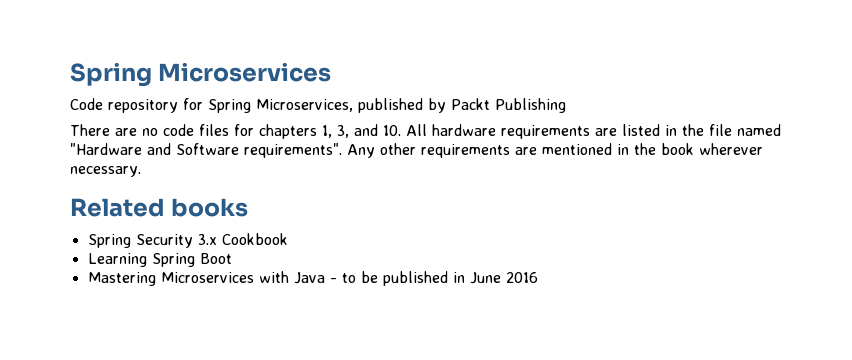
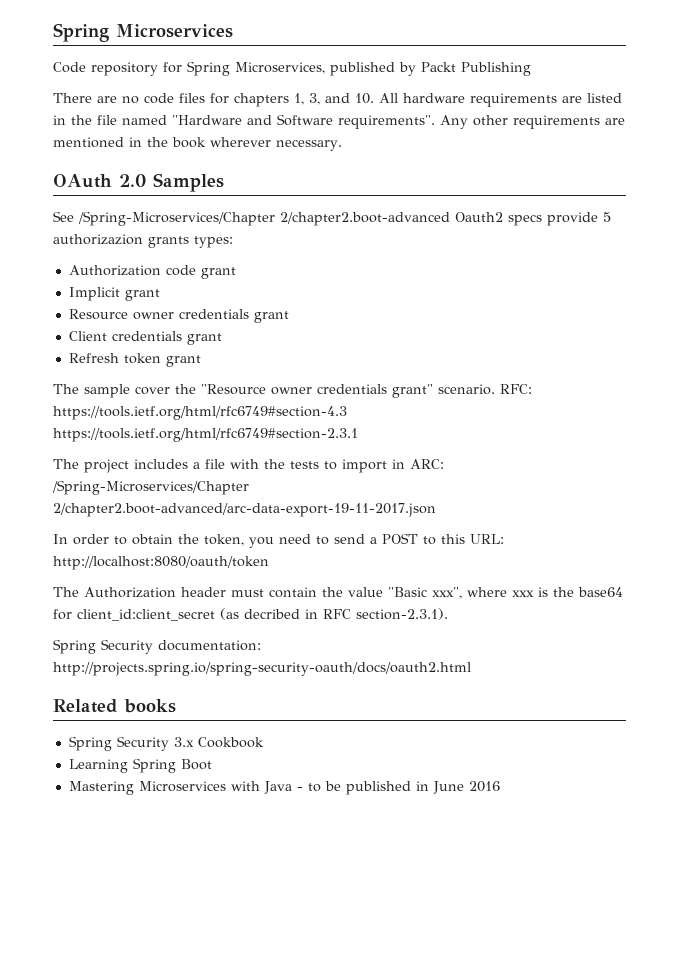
(141, 171) none -> [53,173,224,192] [53,211,611,226] [53,234,233,248] [68,265,236,279] [68,287,160,301] [68,309,289,323] [68,331,222,345] [68,353,201,367] [53,384,532,398] [53,406,347,420] [53,428,358,442] [53,459,444,473] [52,480,249,495] [53,503,436,517] [53,533,504,548] [53,556,269,570] [53,587,623,599] [53,608,448,621] [53,639,261,654] [53,662,471,676] // OAuth 2.0 Samples // See /Spring-Microservices/Chapter 2/chapter2.boot-advanced Oauth2 specs provide 5 authorizazion grants types: // Authorization code grant // Implicit grant // Resource owner credentials grant // Client credentials grant // Refresh token grant // The sample cover the "Resource owner credentials grant" scenario. RFC: https://tools.ietf.org/html/rfc6749#section-4.3 https://tools.ietf.org/html/rfc6749#section-2.3.1 // The project includes a file with the tests to import in ARC: /Spring-Microservices/Chapter 2/chapter2.boot-advanced/arc-data-export-19-11-2017.json // In order to obtain the token, you need to send a POST to this URL: http://localhost:8080/oauth/token // The Authorization header must contain the value "Basic xxx", where xxx is the base64 for client_id:client_secret (as decribed in RFC section-2.3.1). // Spring Security documentation: http://projects.spring.io/spring-security-oauth/docs/oauth2.html

